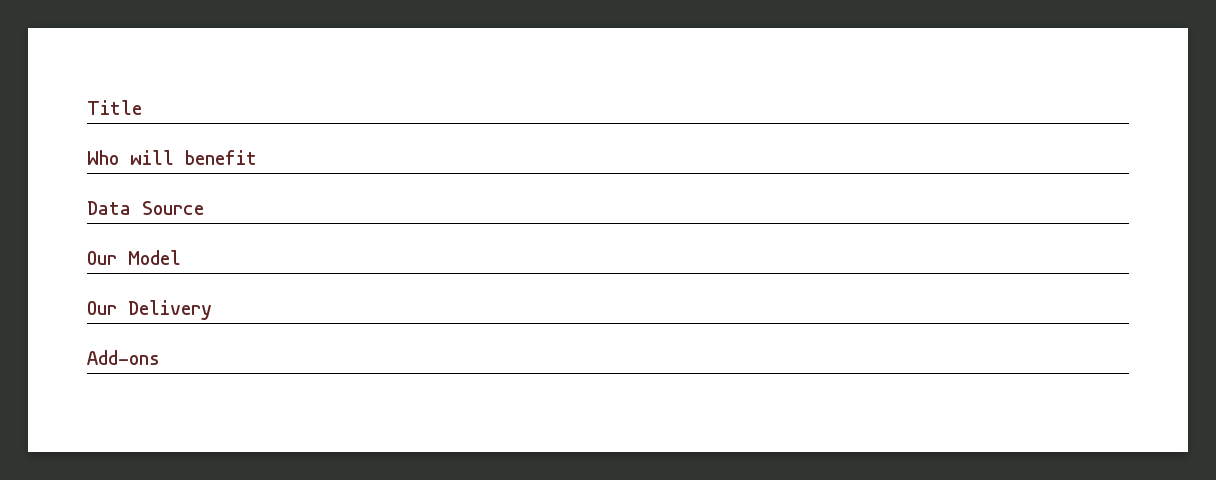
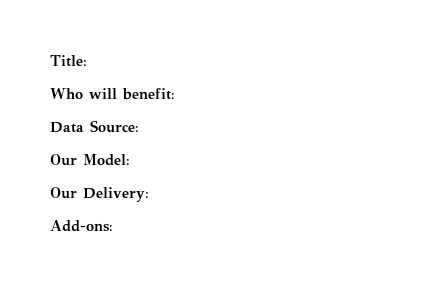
[87,100,142,115] Title -> [50,55,87,67] Title:
[185,150,257,165] benefit -> [122,88,175,100] benefit:
[142,201,204,215] [87,250,181,265] [87,300,212,320] [87,350,160,365] Source // Our Model // Our Delivery // Add-ons -> [90,120,139,133] [50,154,130,166] [50,187,149,202] [50,220,113,232] Source: // Our Model: // Our Delivery: // Add-ons:

